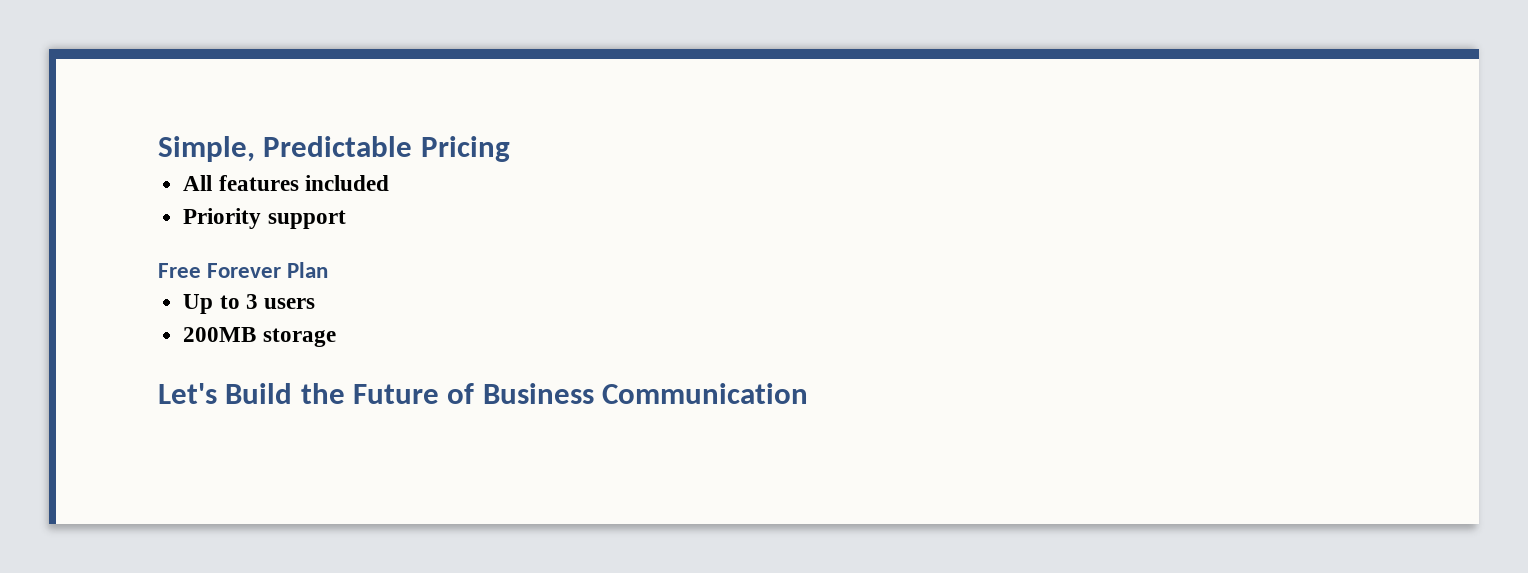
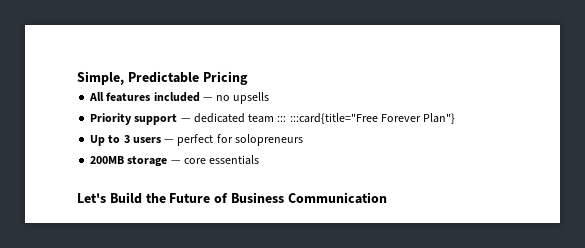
(389, 183) none -> [202,92,270,104] — no upsells
[158,262,329,278] // Free Forever Plan -> [180,113,456,124] — dedicated team ::: :::card{title="Free Forever Plan"}
(315, 303) none -> [164,134,303,146] — perfect for solopreneurs
(336, 337) none -> [170,155,260,165] — core essentials

